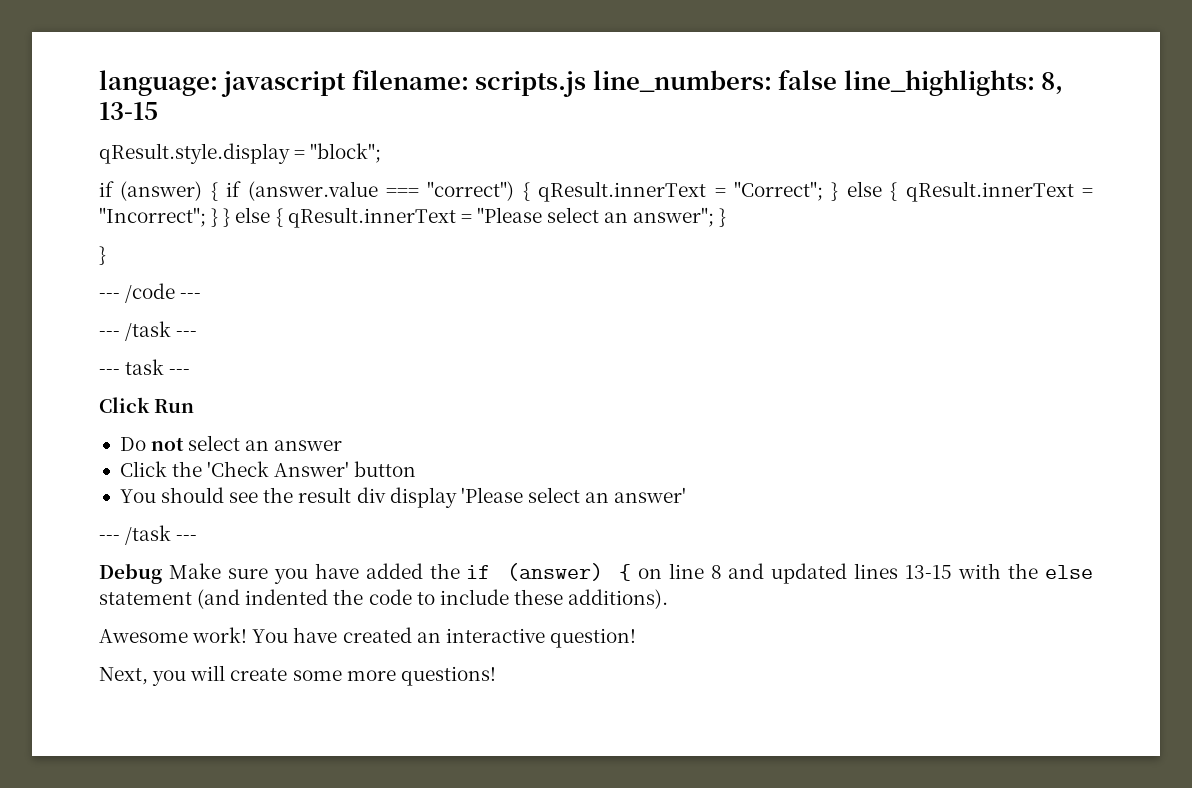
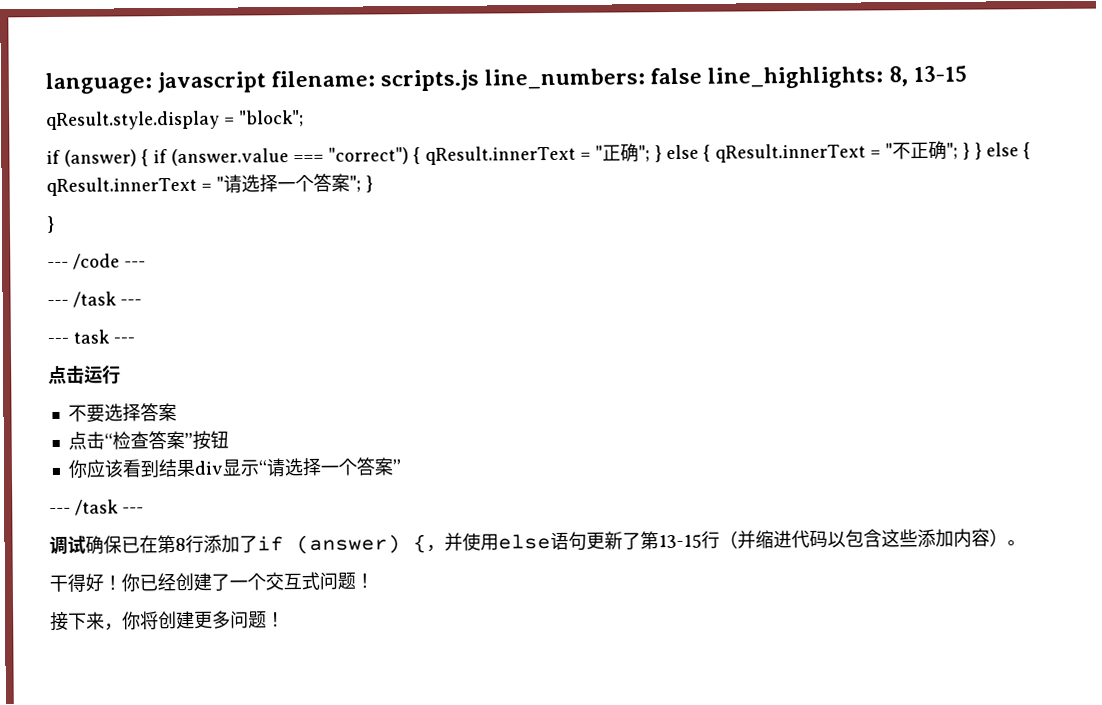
[733,181,1093,202] [99,207,206,227] "Correct"; } else { qResult.innerText = "Incorrect"; -> [594,140,958,163] "正确"; } else { qResult.innerText = "不正确";
[476,207,715,227] "Please select an answer"; -> [215,173,361,194] "请选择一个答案";
[99,397,195,413] [119,435,343,451] [119,461,417,477] [119,487,687,508] [99,525,198,545] [99,563,1093,584] [99,589,669,609] [99,627,636,648] [99,665,496,686] Click Run // Do not select an answer // Click the 'Check Answer' button // You should see the result div display 'Please select an answer' // --- /task --- // Debug Make sure you have added the if (answer) { on line 8 and updated lines 13-15 with the else statement (and indented the code to include these additions). // Awesome work! You have created an interactive question! // Next, you will create some more questions! -> [48,365,121,385] [67,403,177,423] [67,430,229,450] [67,457,401,478] [49,499,144,516] [49,528,1026,555] [49,571,374,593] [50,610,285,632] 点击运行 // 不要选择答案 // 点击“检查答案”按钮 // 你应该看到结果div显示“请选择一个答案” // --- /task --- // 调试确保已在第8行添加了if (answer) {，并使用else语句更新了第13-15行（并缩进代码以包含这些添加内容）。 // 干得好！你已经创建了一个交互式问题！ // 接下来，你将创建更多问题！

